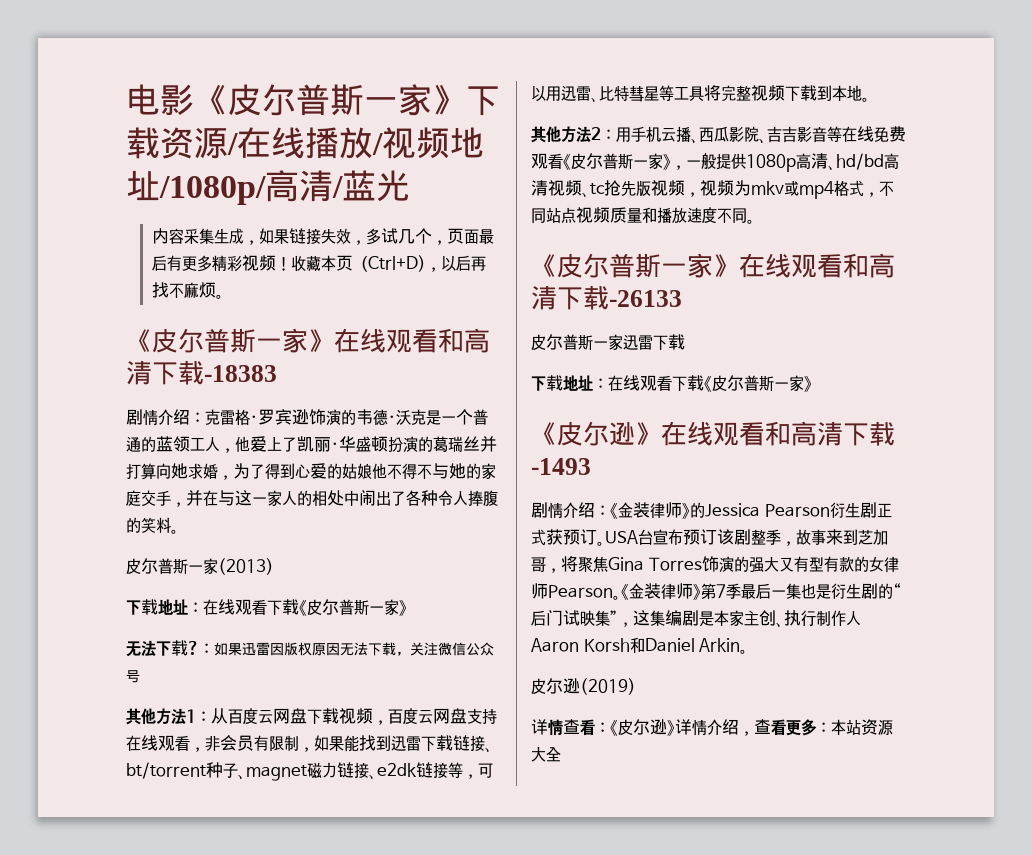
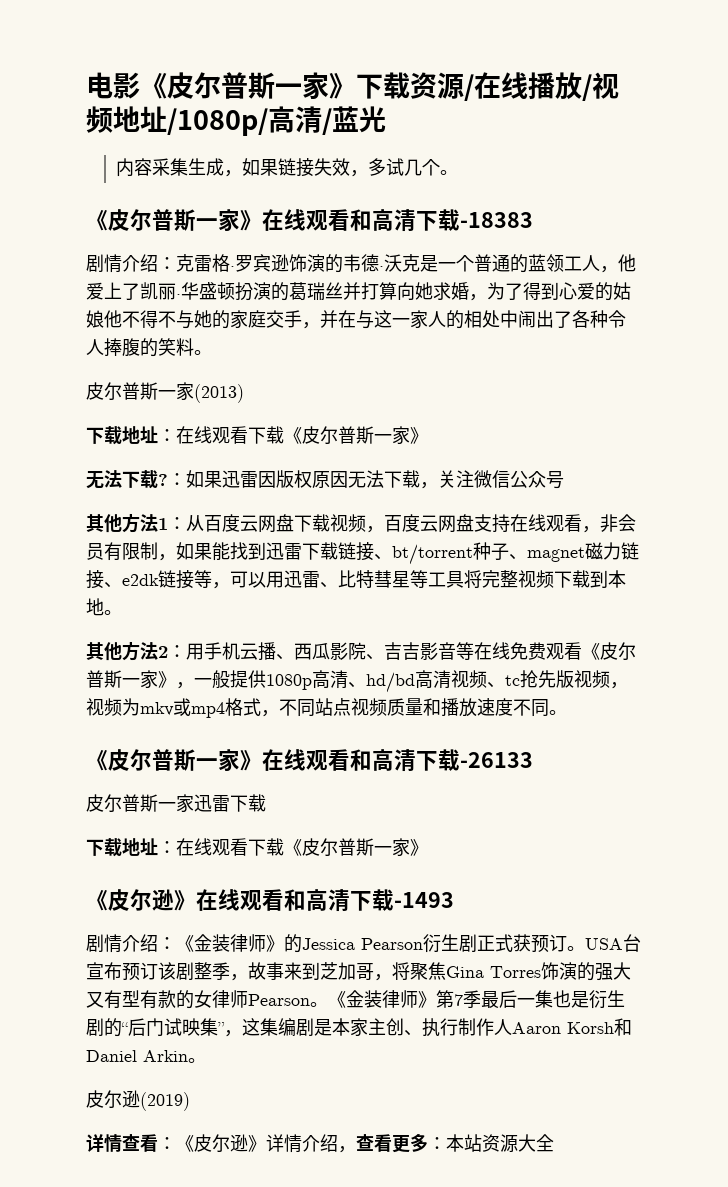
[432,228,495,245] [152,255,487,272] [152,282,217,298] ，页面最后有更多精彩视频！收藏本页（Ctrl+D)，以后再找不麻烦 -> (441, 167) none

